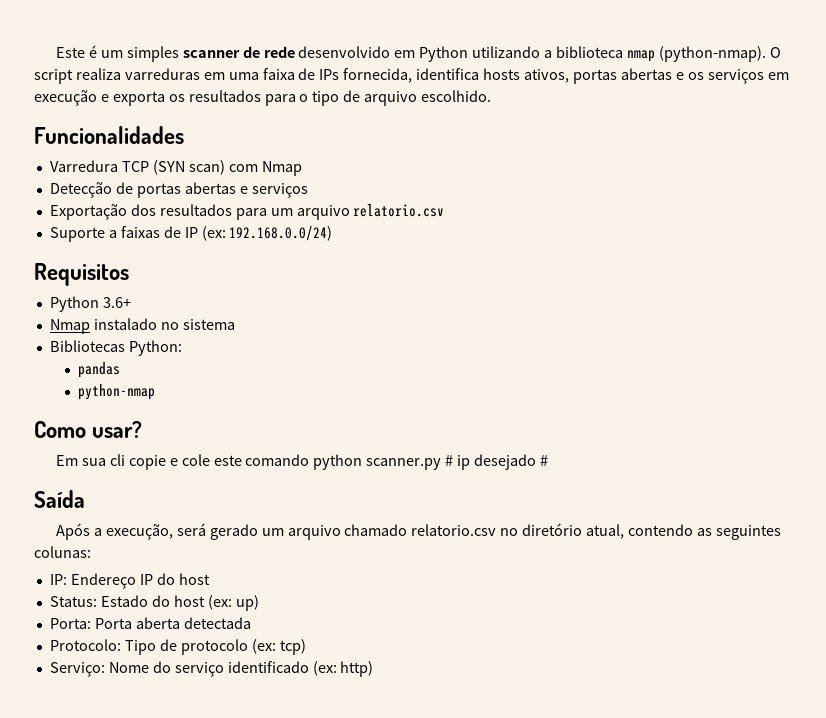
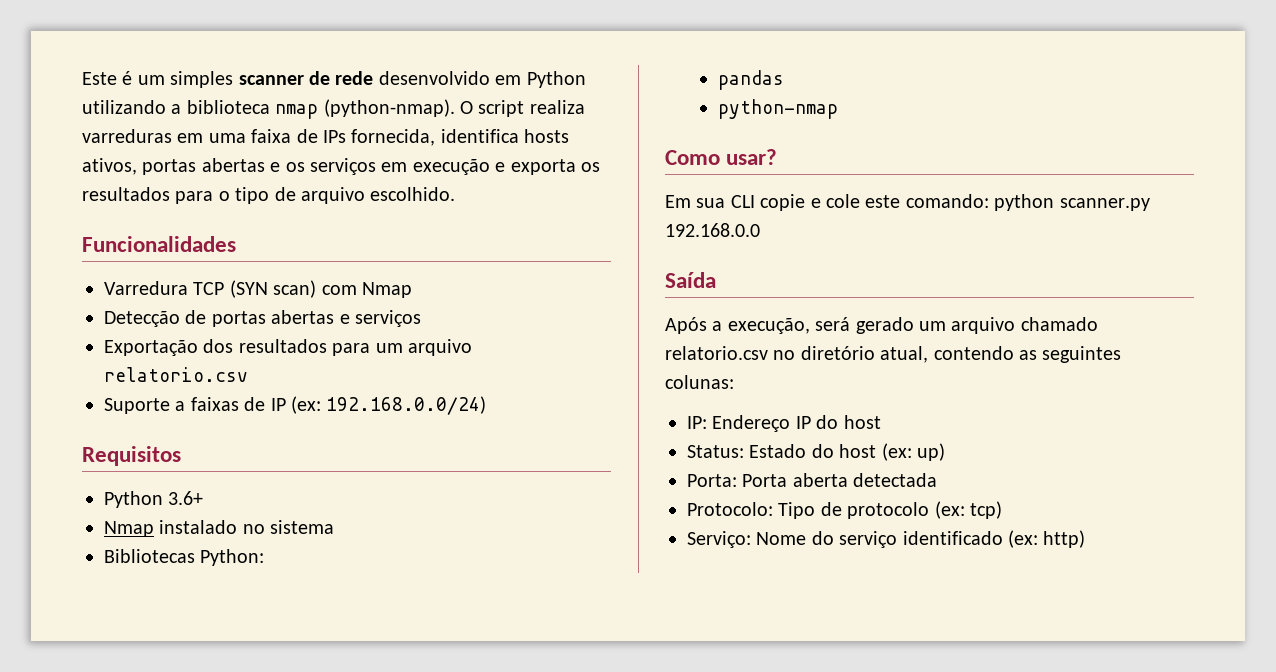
[109,454,125,466] cli -> [730,195,755,208] CLI
[245,454,310,466] comando -> [905,194,989,208] comando:
[445,454,548,470] # ip desejado # -> [665,223,760,237] 192.168.0.0

